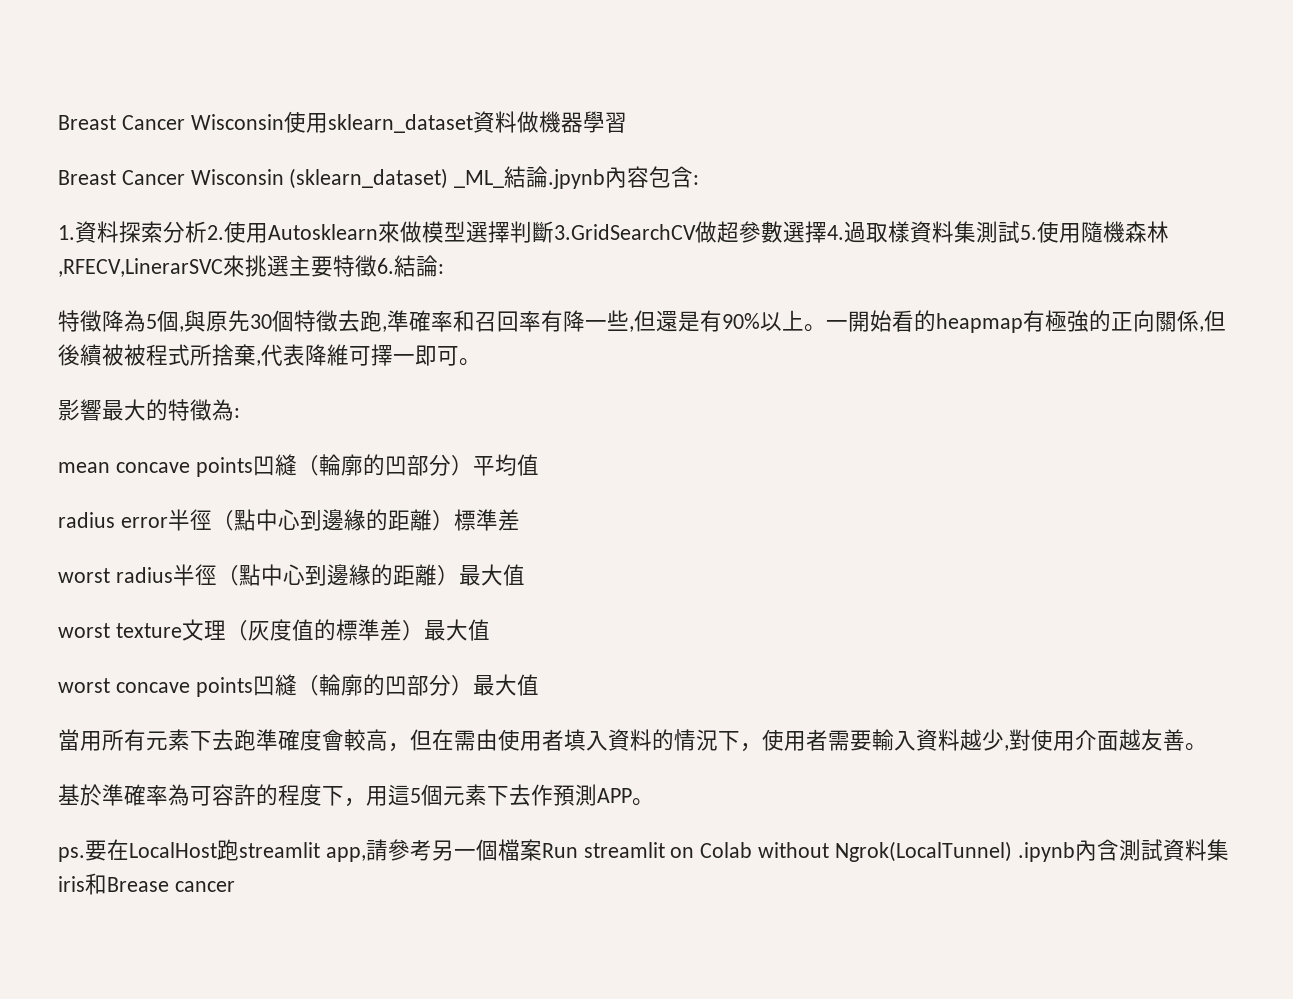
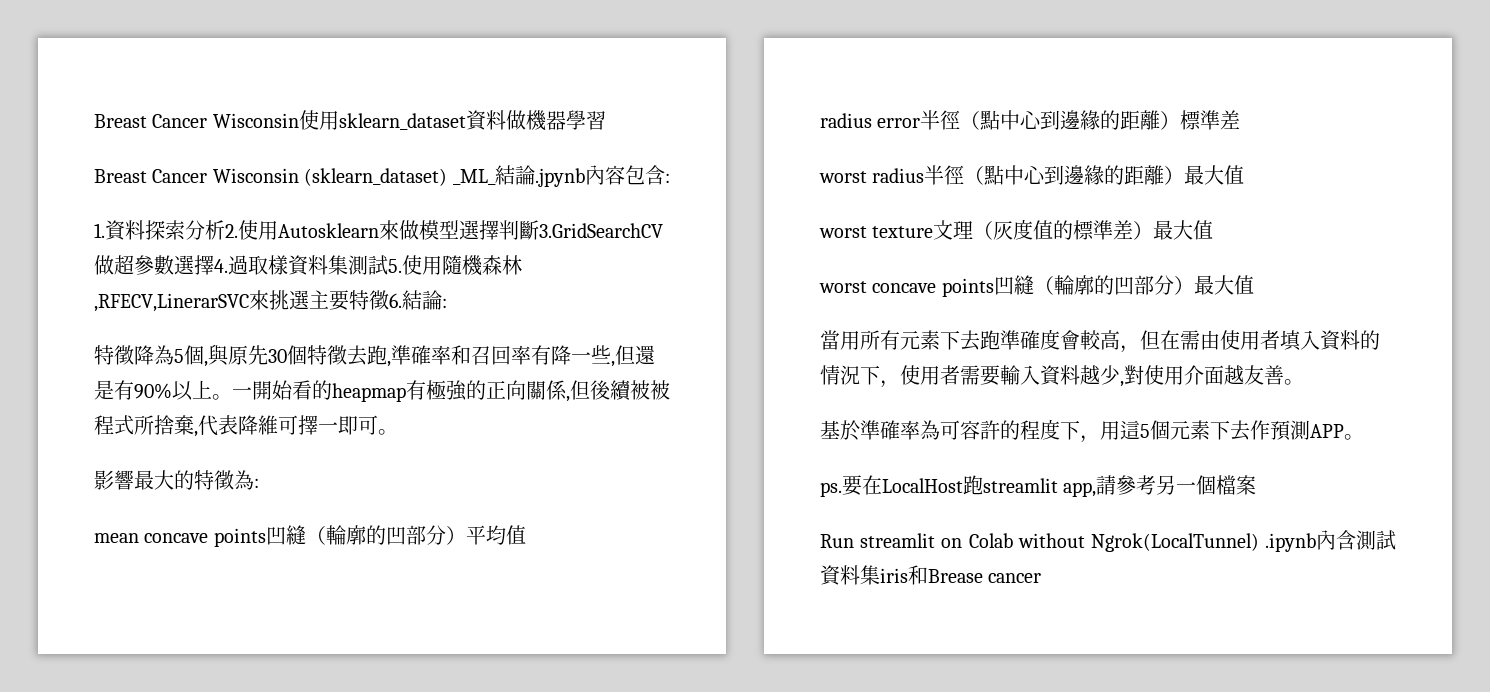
(542, 850) none -> (1257, 485) //

